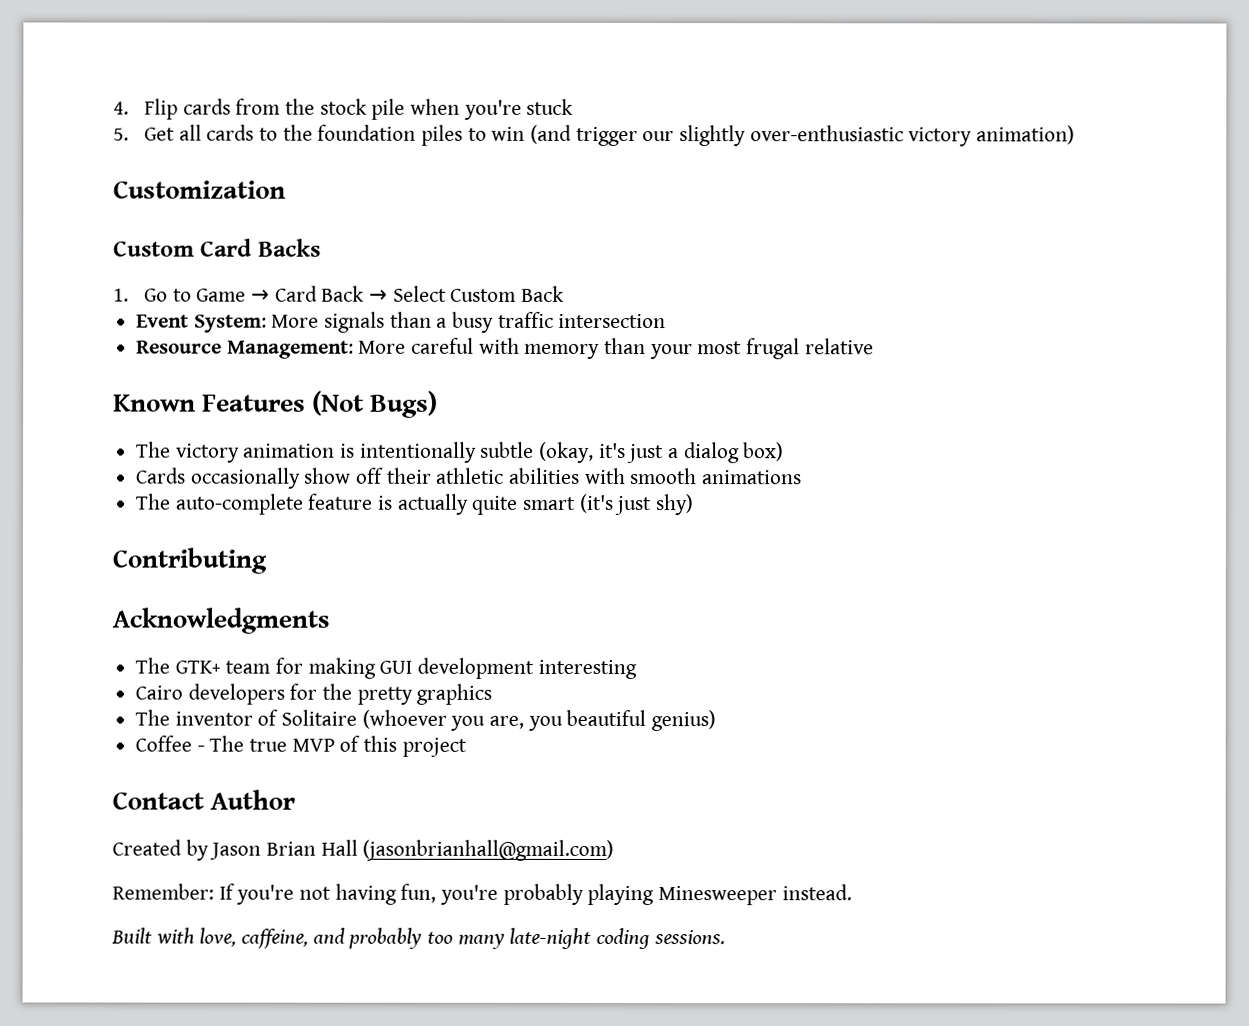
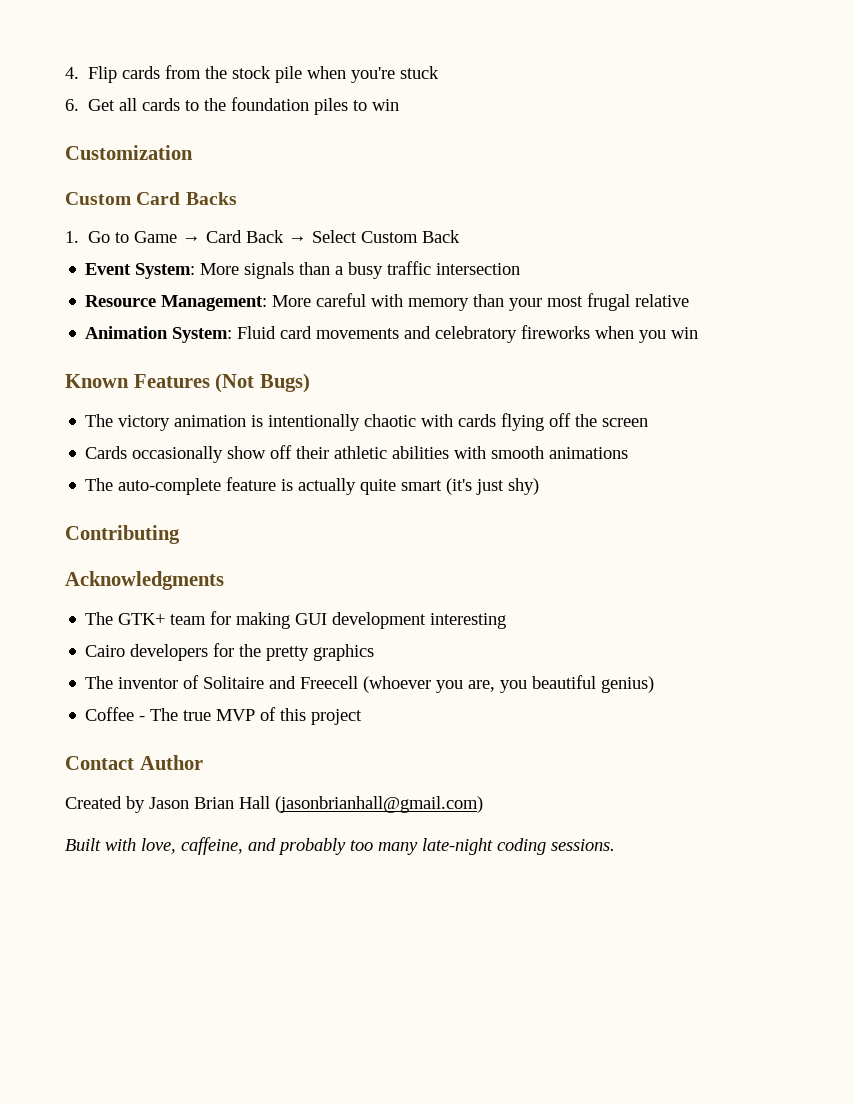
[113,127,129,141] 5. -> [65,99,79,111] 6.
[529,124,1076,147] (and trigger our slightly over-enthusiastic victory animation) -> (400, 105) none
(874, 346) none -> [85,325,699,343] // Animation System: Fluid card movements and celebratory fireworks when you win
[480,441,785,464] subtle (okay, it's just a dialog box) -> [364,413,649,431] chaotic with cards flying off the screen
(358, 717) none -> [269,676,359,689] and Freecell
[112,883,852,906] // Remember: If you're not having fun, you're probably playing Minesweeper instead. -> (483, 804) none

